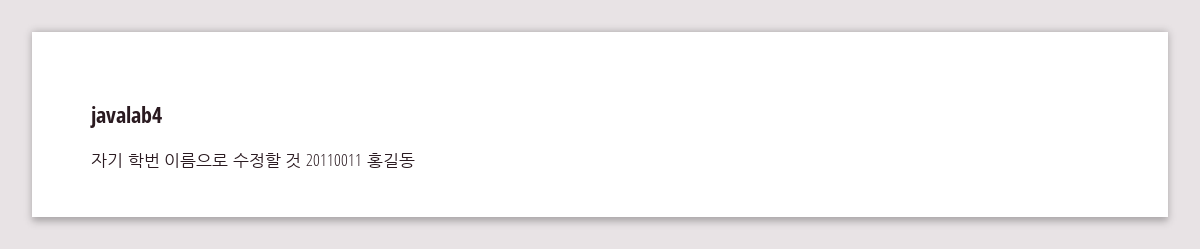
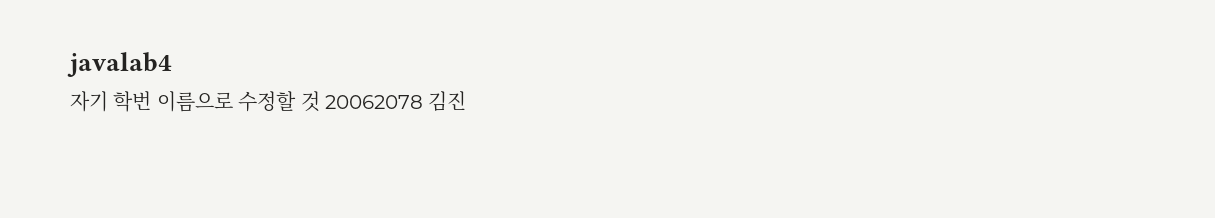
[305,153,415,168] 20110011 홍길동 -> [325,91,467,111] 20062078 김진

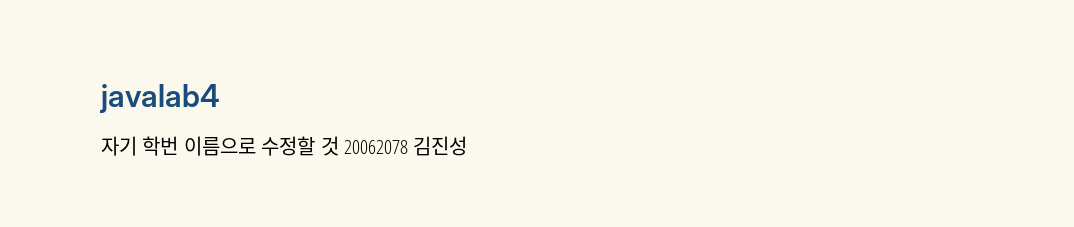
[428,91,467,111] 김진 -> [413,136,468,156] 김진성

